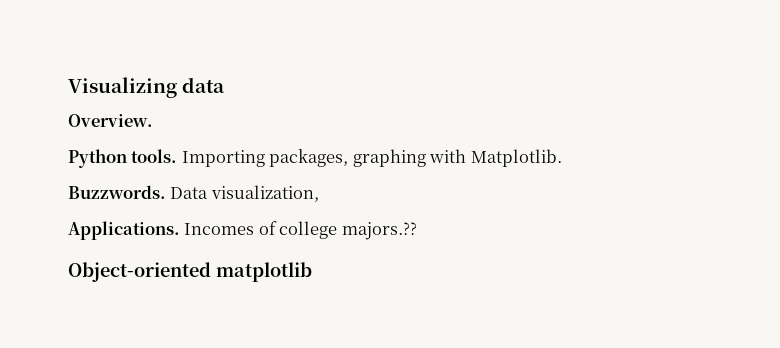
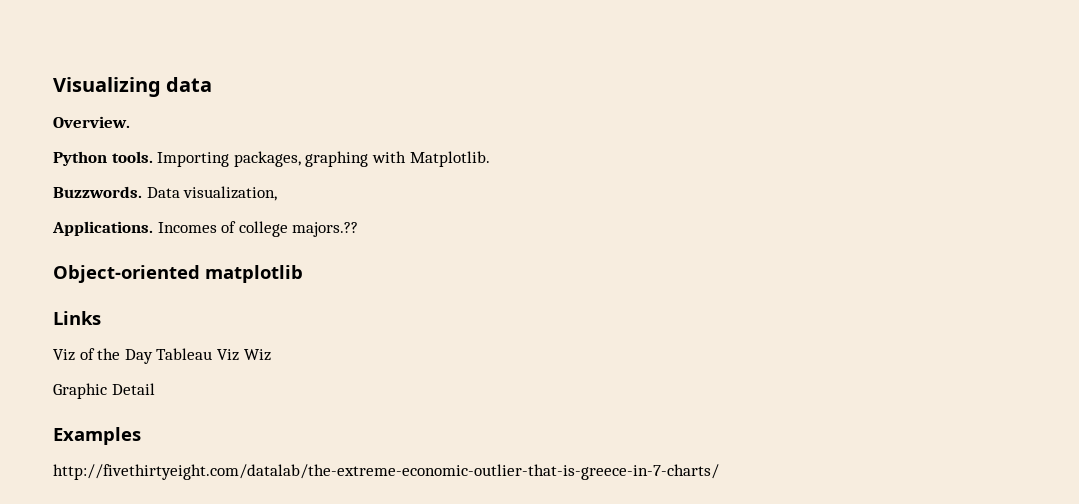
(312, 272) none -> [53,311,101,325] [53,348,271,364] [53,383,155,399] [53,427,141,445] [53,464,719,480] // Links // Viz of the Day Tableau Viz Wiz // Graphic Detail // Examples // http://fivethirtyeight.com/datalab/the-extreme-economic-outlier-that-is-greece-in-7-charts/

